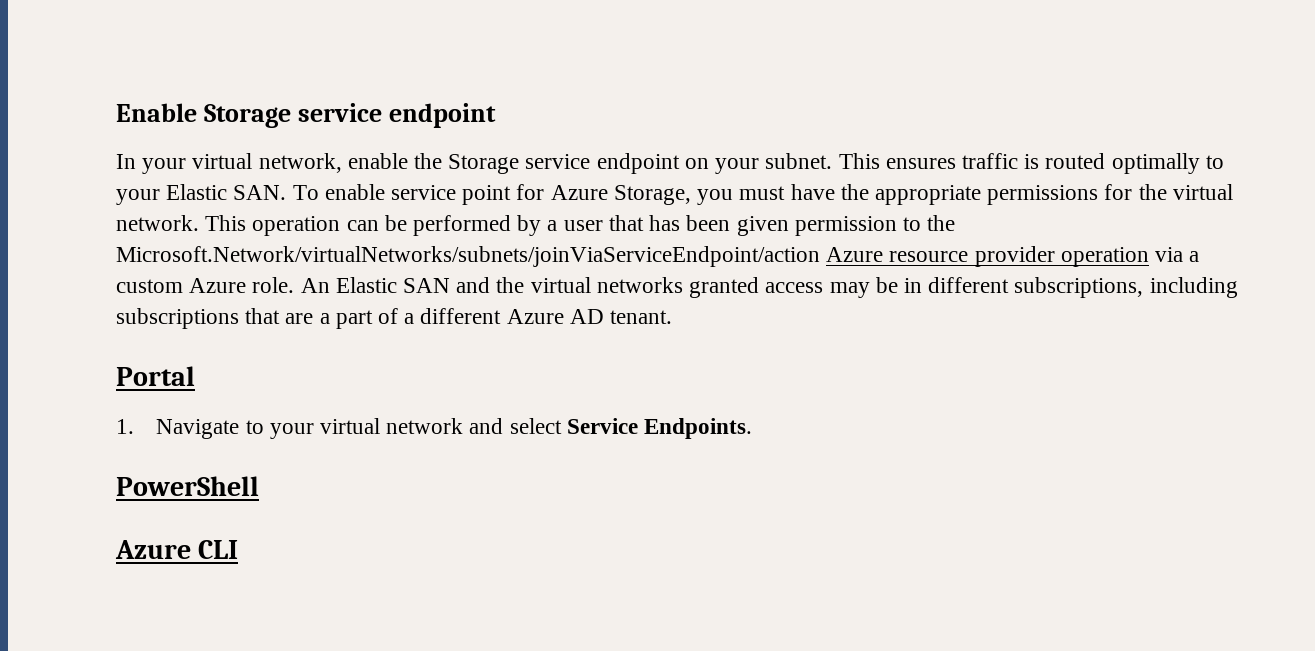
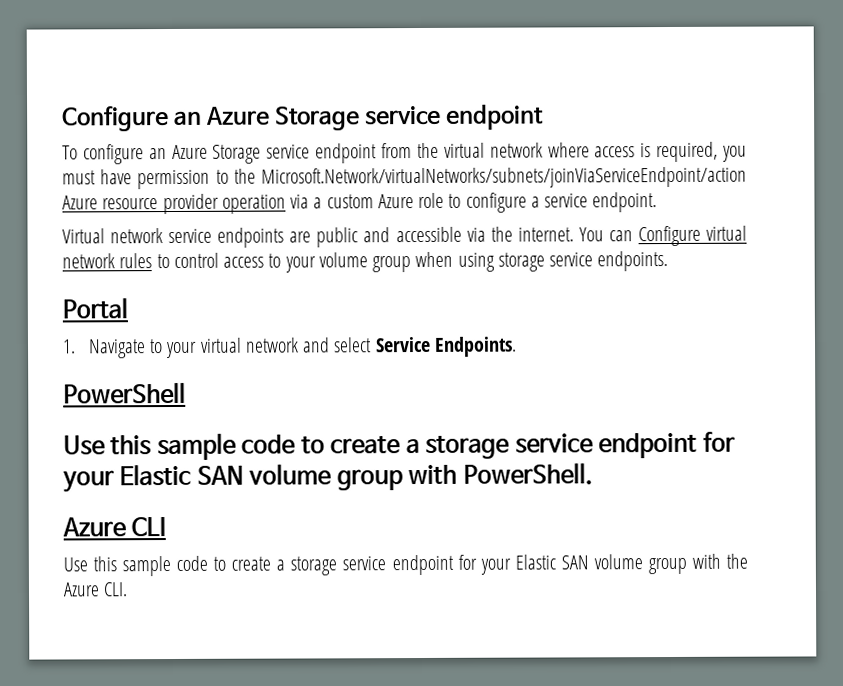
[116,103,197,122] Enable -> [62,106,271,132] Configure an Azure
[116,153,1224,174] [116,184,1233,205] [116,215,789,236] In your virtual network, enable the Storage service endpoint on your subnet. This ensures traffic is routed optimally to your Elastic SAN. To enable service point for Azure Storage, you must have the appropriate permissions for the virtual network. This operation can be performed by a user that has been given -> [62,141,747,165] [62,169,133,185] To configure an Azure Storage service endpoint from the virtual network where access is required, you must have
[252,277,1238,298] [116,308,673,329] role. An Elastic SAN and the virtual networks granted access may be in different subscriptions, including subscriptions that are a part of a different Azure AD tenant. -> [418,192,658,213] [62,225,747,248] [62,251,669,273] role to configure a service endpoint. // Virtual network service endpoints are public and accessible via the internet. You can Configure virtual network rules to control access to your volume group when using storage service endpoints.
[115,540,239,559] Azure CLI -> [63,431,736,461] [62,463,593,493] [62,517,167,537] [63,553,748,577] [63,582,129,597] Use this sample code to create a storage service endpoint for your Elastic SAN volume group with PowerShell. // Azure CLI // Use this sample code to create a storage service endpoint for your Elastic SAN volume group with the Azure CLI.

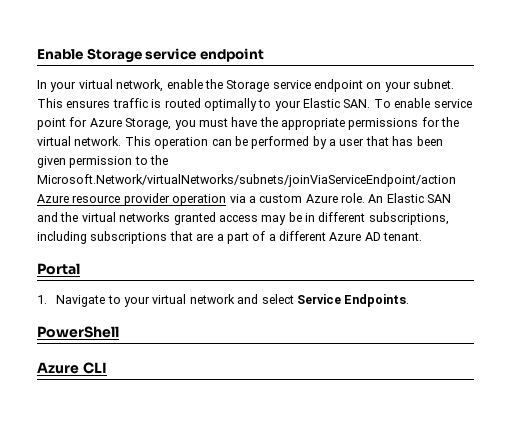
[62,106,271,132] Configure an Azure -> [37,49,83,60] Enable
[62,141,747,165] [62,169,133,185] To configure an Azure Storage service endpoint from the virtual network where access is required, you must have -> [37,79,455,92] [37,98,472,111] [37,117,460,130] [37,136,443,149] [37,156,66,168] In your virtual network, enable the Storage service endpoint on your subnet. This ensures traffic is routed optimally to your Elastic SAN. To enable service point for Azure Storage, you must have the appropriate permissions for the virtual network. This operation can be performed by a user that has been given
[418,192,658,213] [62,225,747,248] [62,251,669,273] role to configure a service endpoint. // Virtual network service endpoints are public and accessible via the internet. You can Configure virtual network rules to control access to your volume group when using storage service endpoints. -> [341,193,452,203] [37,212,449,225] [37,231,423,244] role. An Elastic SAN and the virtual networks granted access may be in different subscriptions, including subscriptions that are a part of a different Azure AD tenant.
[63,431,736,461] [62,463,593,493] [62,517,167,537] [63,553,748,577] [63,582,129,597] Use this sample code to create a storage service endpoint for your Elastic SAN volume group with PowerShell. // Azure CLI // Use this sample code to create a storage service endpoint for your Elastic SAN volume group with the Azure CLI. -> [37,362,107,374] Azure CLI

